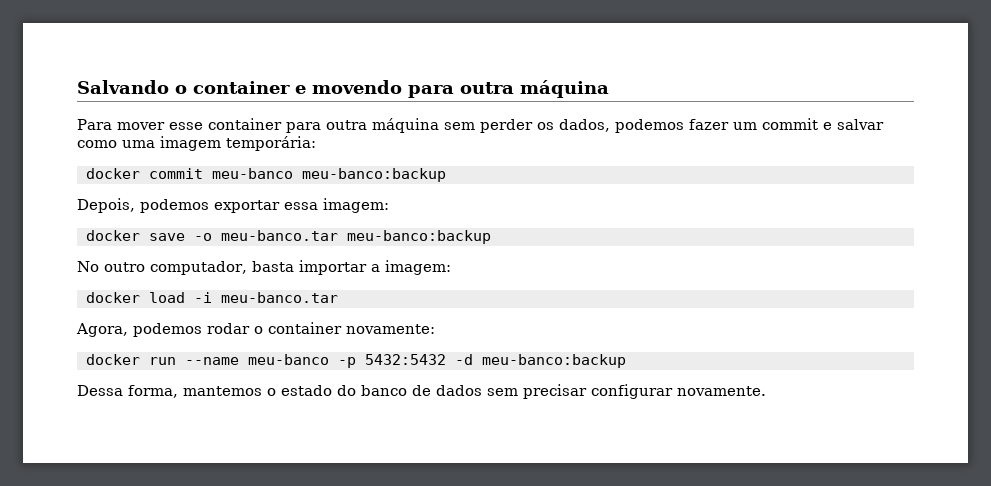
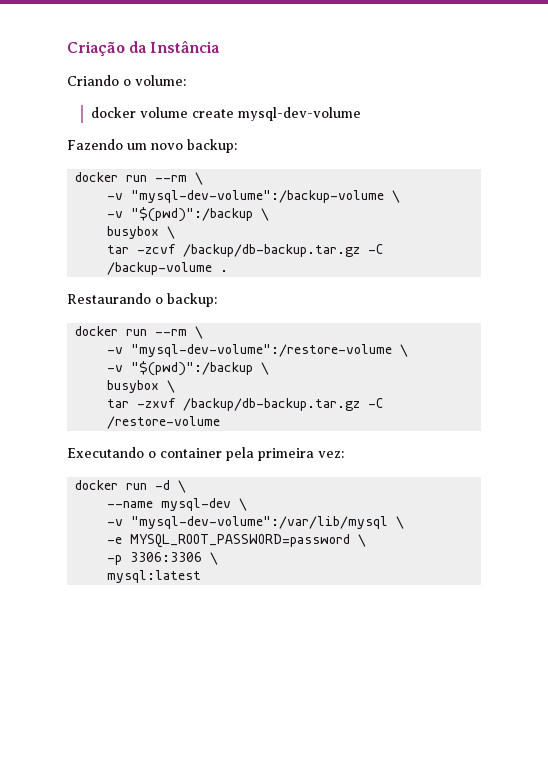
[77,80,609,98] [77,118,884,133] [77,136,316,151] [85,168,446,182] [77,198,389,213] [85,230,491,244] [77,260,451,275] [85,292,338,303] [76,322,435,337] [85,354,626,368] [77,384,766,399] Salvando o container e movendo para outra máquina // Para mover esse container para outra máquina sem perder os dados, podemos fazer um commit e salvar como uma imagem temporária: // docker commit meu-banco meu-banco:backup // Depois, podemos exportar essa imagem: // docker save -o meu-banco.tar meu-banco:backup // No outro computador, basta importar a imagem: // docker load -i meu-banco.tar // Agora, podemos rodar o container novamente: // docker run --name meu-banco -p 5432:5432 -d meu-banco:backup // Dessa forma, mantemos o estado do banco de dados sem precisar configurar novamente. -> [67,41,220,57] [67,75,186,86] [90,107,361,121] [67,139,237,153] [75,172,204,185] [107,190,401,203] [107,207,270,222] [107,226,176,239] [107,244,385,257] [107,262,229,275] [67,293,217,307] [75,326,204,339] [107,344,409,357] [107,361,270,376] [107,380,176,393] [107,398,385,411] [107,416,221,429] [67,447,344,461] [75,480,187,493] [107,498,248,511] [107,516,405,529] [107,534,367,548] [107,552,219,565] [107,570,202,583] Criação da Instância // Criando o volume: // docker volume create mysql-dev-volume // Fazendo um novo backup: // docker run --rm \ // -v "mysql-dev-volume":/backup-volume \ // -v "$(pwd)":/backup \ // busybox \ // tar -zcvf /backup/db-backup.tar.gz -C /backup-volume . // Restaurando o backup: // docker run --rm \ // -v "mysql-dev-volume":/restore-volume \ // -v "$(pwd)":/backup \ // busybox \ // tar -zxvf /backup/db-backup.tar.gz -C /restore-volume // Executando o container pela primeira vez: // docker run -d \ // --name mysql-dev \ // -v "mysql-dev-volume":/var/lib/mysql \ // -e MYSQL_ROOT_PASSWORD=password \ // -p 3306:3306 \ // mysql:latest

